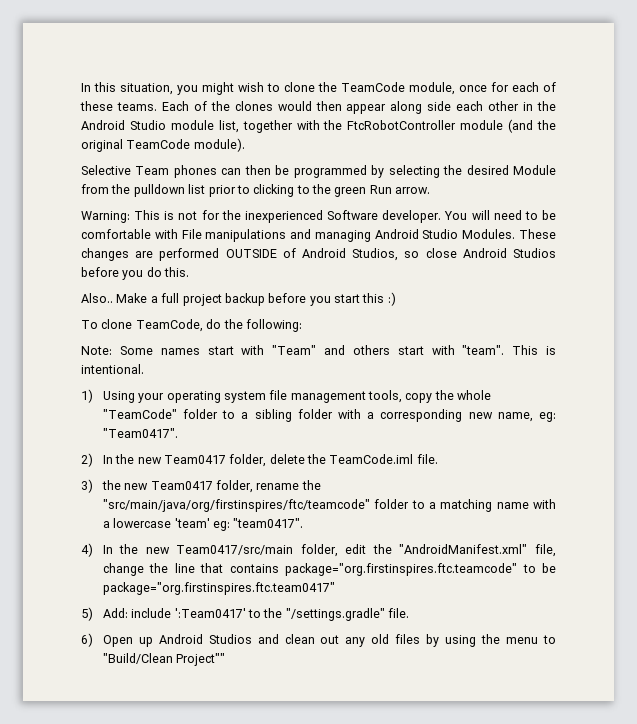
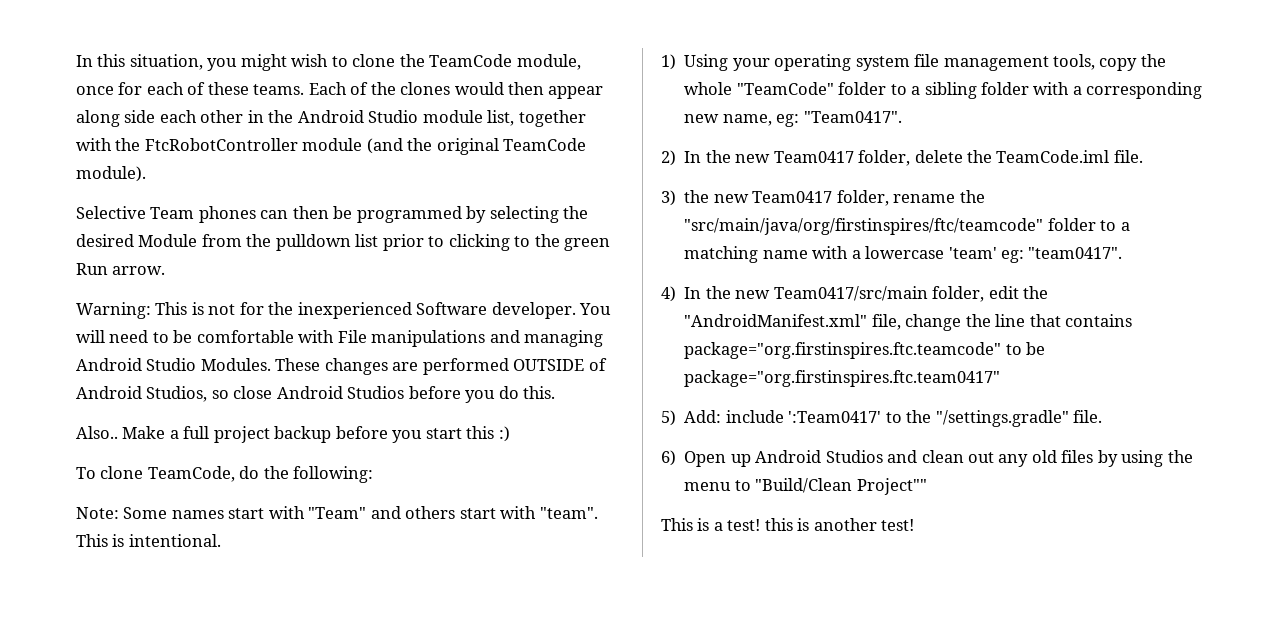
(226, 659) none -> [661,518,915,531] // This is a test! this is another test!

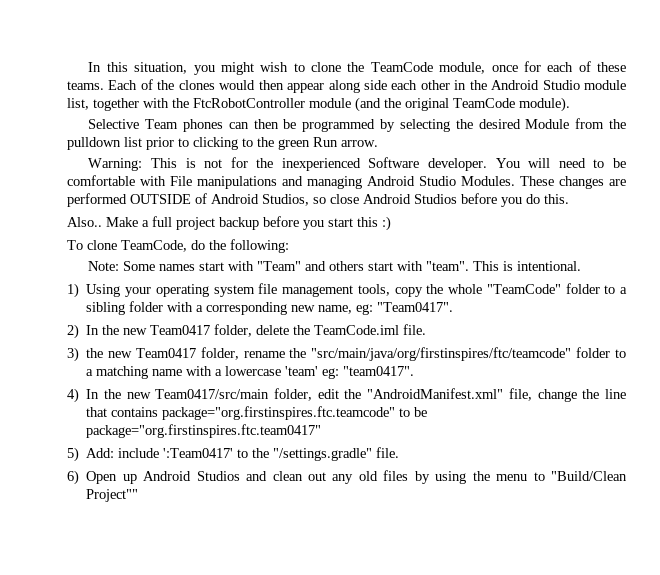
[661,518,915,531] // This is a test! this is another test! -> (139, 495) none

